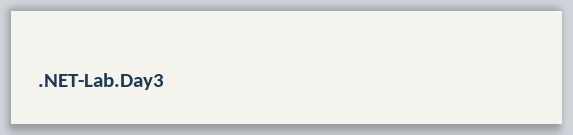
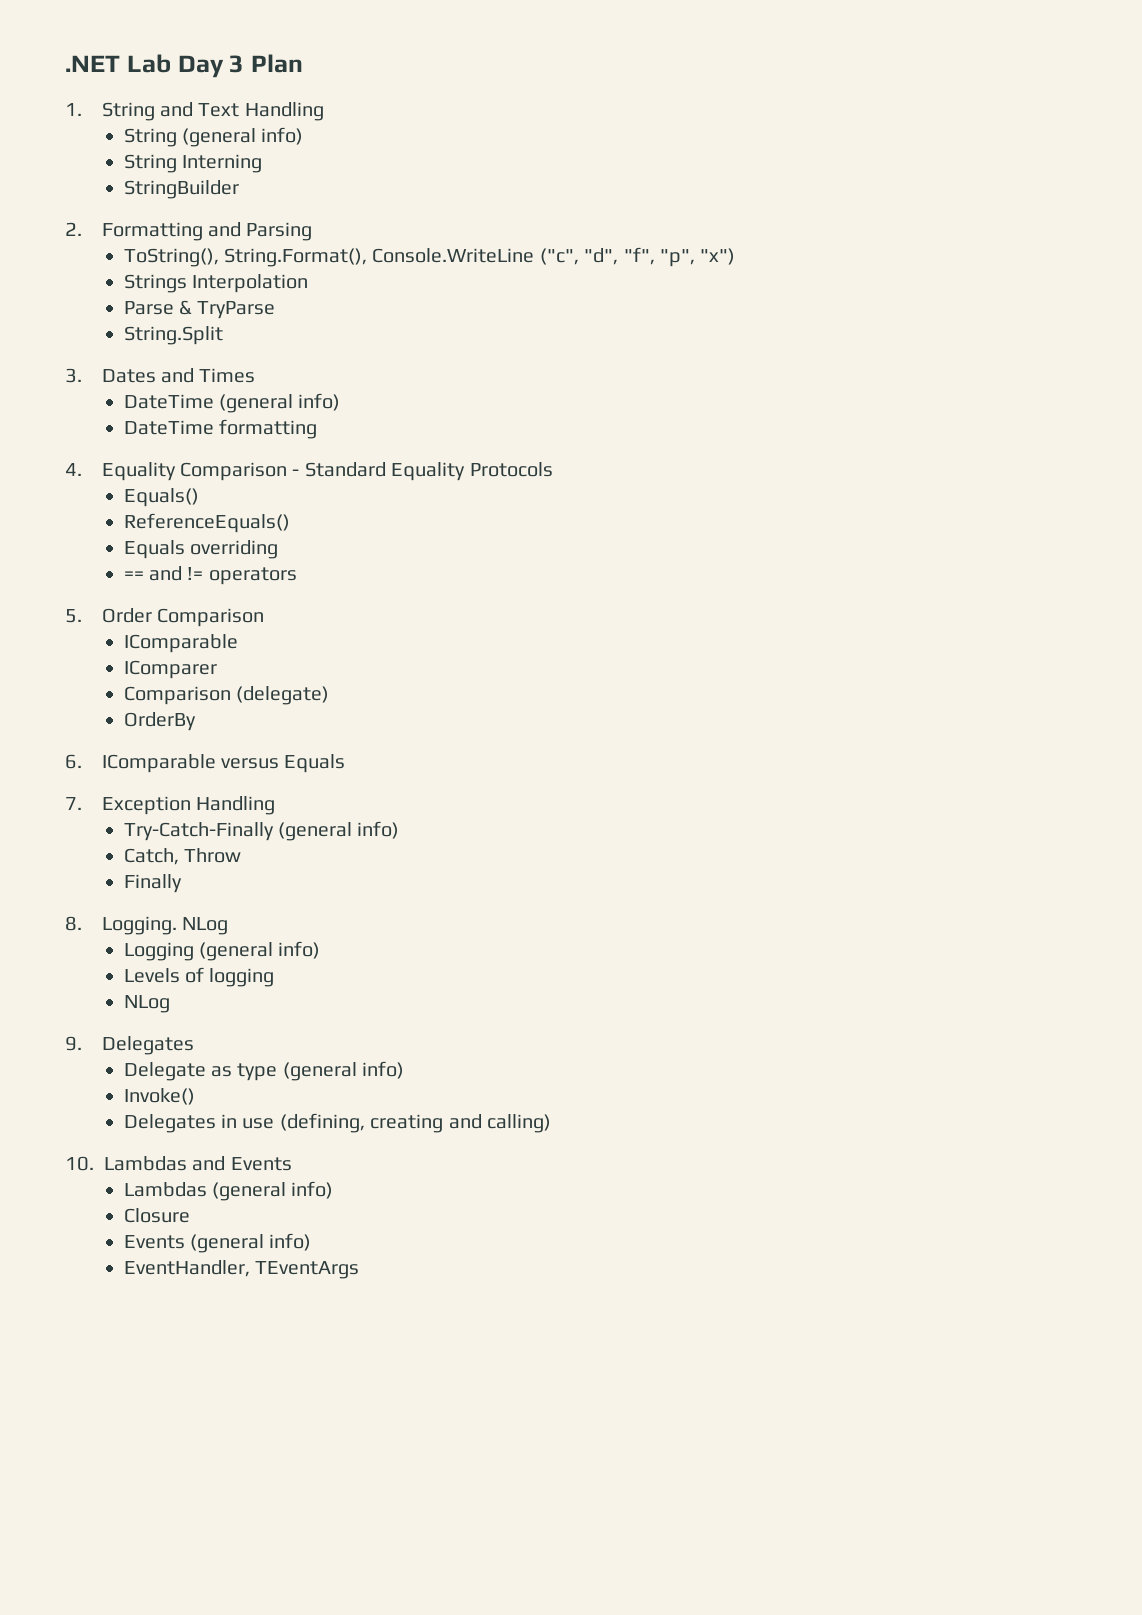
[38,73,164,90] .NET-Lab.Day3 -> [65,54,303,78] [65,102,324,121] [123,127,304,147] [123,154,263,173] [123,180,239,199] [65,222,313,241] [123,247,736,267] [123,274,309,293] [123,300,276,319] [123,326,223,345] [65,368,256,383] [123,393,341,413] [123,419,318,439] [65,462,553,481] [123,488,199,507] [123,513,290,533] [123,540,279,559] [123,566,297,585] [65,608,265,627] [123,634,238,653] [123,660,217,679] [123,686,330,705] [123,712,196,731] [65,754,346,773] [65,796,276,815] [123,821,400,841] [123,848,242,865] [123,874,182,893] [65,916,229,935] [123,941,321,961] [123,967,275,987] [123,995,170,1013] [65,1036,194,1055] [123,1061,405,1081] [123,1088,195,1105] [123,1113,552,1133] [65,1156,292,1171] [123,1181,334,1201] [123,1208,190,1223] [123,1233,312,1253] [123,1260,360,1279] .NET Lab Day 3 Plan // 1. String and Text Handling // String (general info) // String Interning // StringBuilder // 2. Formatting and Parsing // ToString(), String.Format(), Console.WriteLine ("c", "d", "f", "p", "x") // Strings Interpolation // Parse & TryParse // String.Split // 3. Dates and Times // DateTime (general info) // DateTime formatting // 4. Equality Comparison - Standard Equality Protocols // Equals() // ReferenceEquals() // Equals overriding // == and != operators // 5. Order Comparison // IComparable // IComparer // Comparison (delegate) // OrderBy // 6. IComparable versus Equals // 7. Exception Handling // Try-Catch-Finally (general info) // Catch, Throw // Finally // 8. Logging. NLog // Logging (general info) // Levels of logging // NLog // 9. Delegates // Delegate as type (general info) // Invoke() // Delegates in use (defining, creating and calling) // 10. Lambdas and Events // Lambdas (general info) // Closure // Events (general info) // EventHandler, TEventArgs

